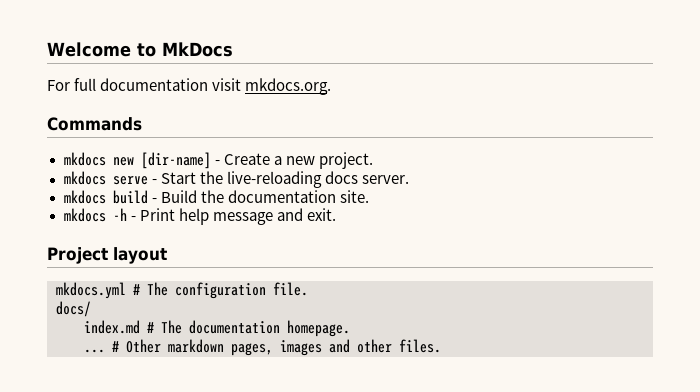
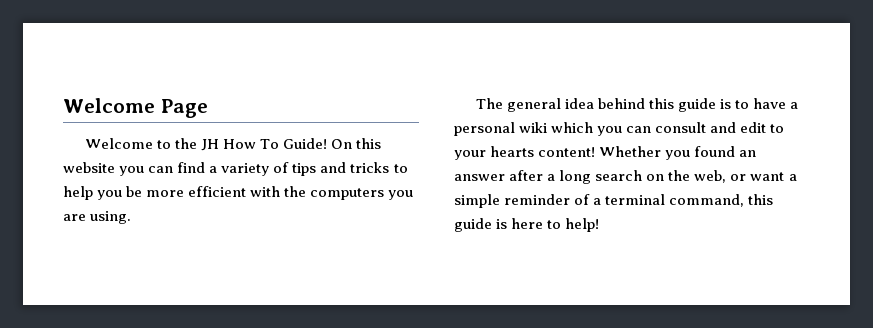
[47,42,233,57] [47,78,332,95] [47,117,142,131] [63,152,373,169] [63,171,409,188] [63,190,369,204] [63,208,336,225] [47,247,167,264] [56,282,308,299] [56,301,91,317] [84,320,350,337] [84,339,441,356] Welcome to MkDocs // For full documentation visit mkdocs.org. // Commands // mkdocs new [dir-name] - Create a new project. // mkdocs serve - Start the live-reloading docs server. // mkdocs build - Build the documentation site. // mkdocs -h - Print help message and exit. // Project layout // mkdocs.yml # The configuration file. // docs/ // index.md # The documentation homepage. // ... # Other markdown pages, images and other files. -> [63,98,208,118] [84,138,382,151] [63,162,408,176] [63,186,414,200] [63,211,132,224] [475,98,799,112] [454,122,785,136] [454,146,757,160] [454,170,797,184] [454,194,774,208] [454,218,600,232] Welcome Page // Welcome to the JH How To Guide! On this website you can find a variety of tips and tricks to help you be more efficient with the computers you are using. // The general idea behind this guide is to have a personal wiki which you can consult and edit to your hearts content! Whether you found an answer after a long search on the web, or want a simple reminder of a terminal command, this guide is here to help!

